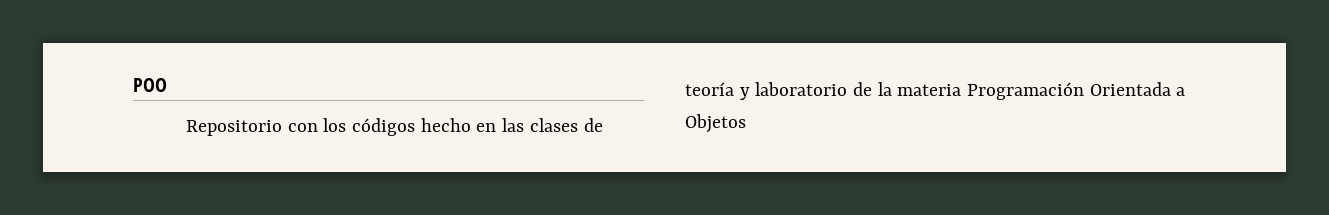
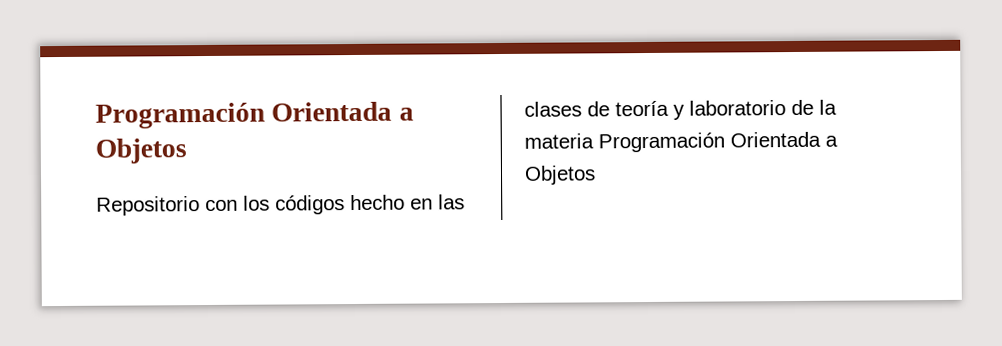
[133,78,167,92] POO -> [95,101,414,129] [95,138,187,164] Programación Orientada a Objetos

